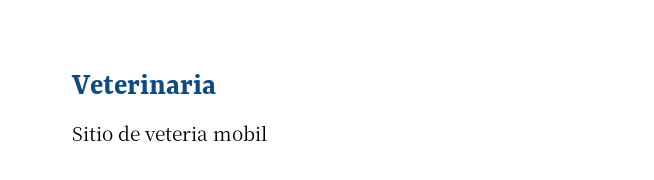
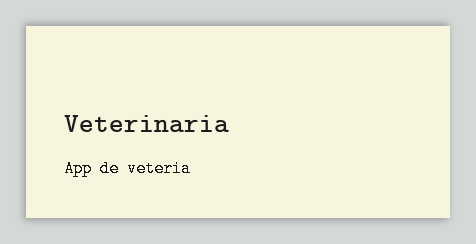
[72,126,113,141] Sitio -> [64,160,92,177] App
[213,125,268,141] mobil -> (191, 168) none

